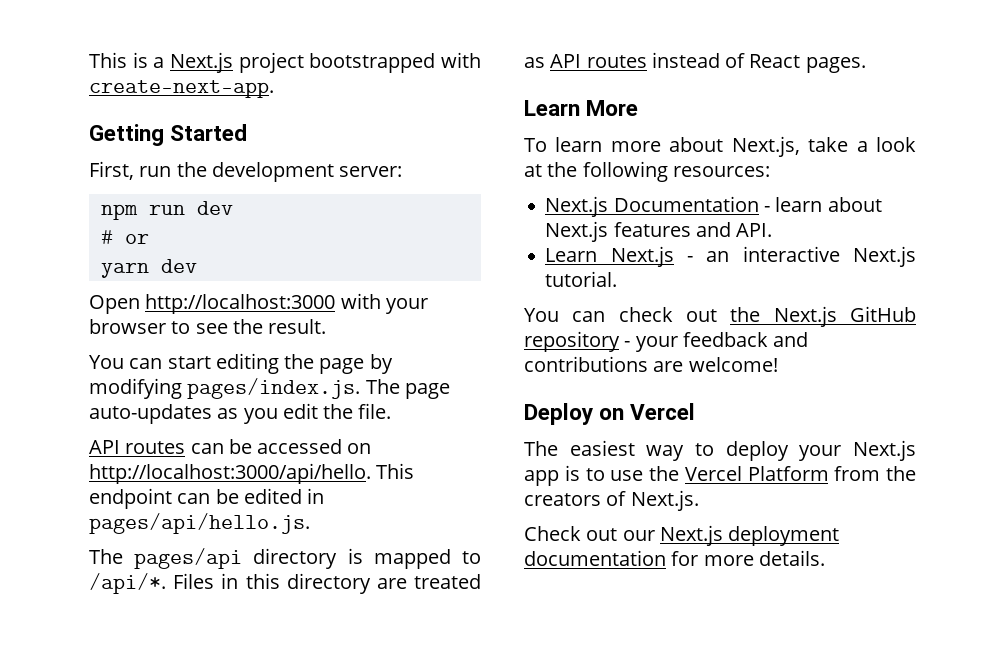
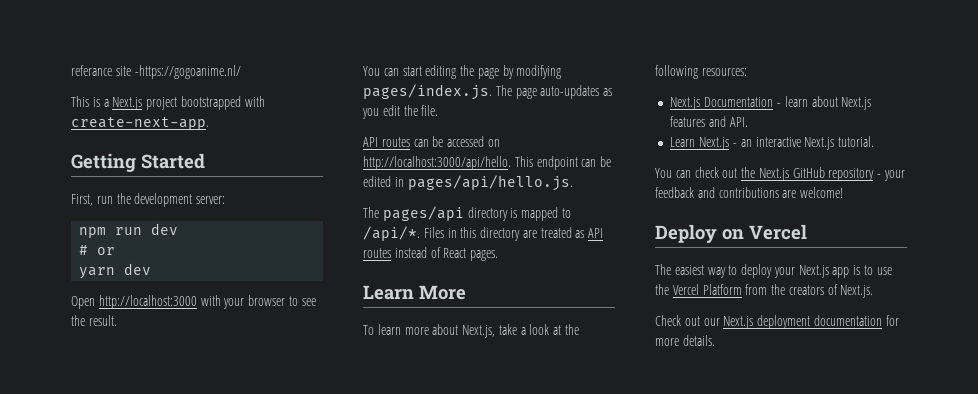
(89, 60) none -> [71,65,241,79] referance site -https://gogoanime.nl/ //

